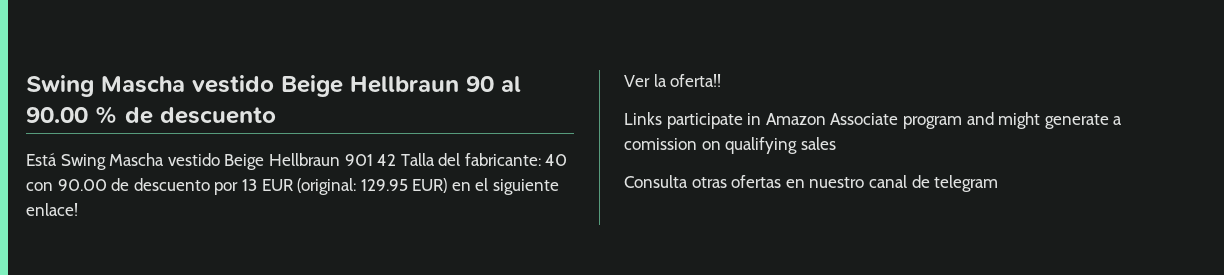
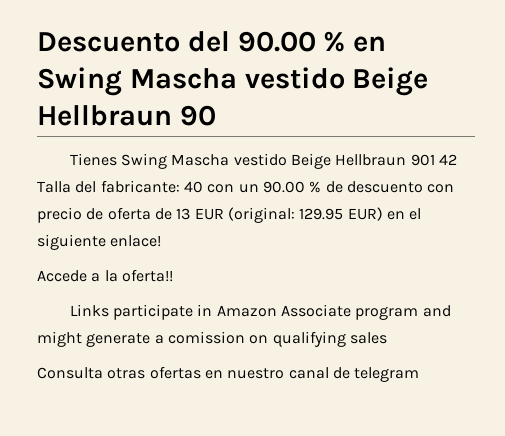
(26, 86) none -> [37,31,387,52] Descuento del 90.00 % en
[501,76,521,92] [26,106,276,124] [26,153,57,166] al 90.00 % de descuento // Está -> [69,153,117,166] // Tienes
[57,178,239,195] 90.00 de descuento por -> [238,181,455,193] [37,207,172,223] un 90.00 % de descuento con precio de oferta de
[624,75,650,87] Ver -> [37,270,101,282] Accede a

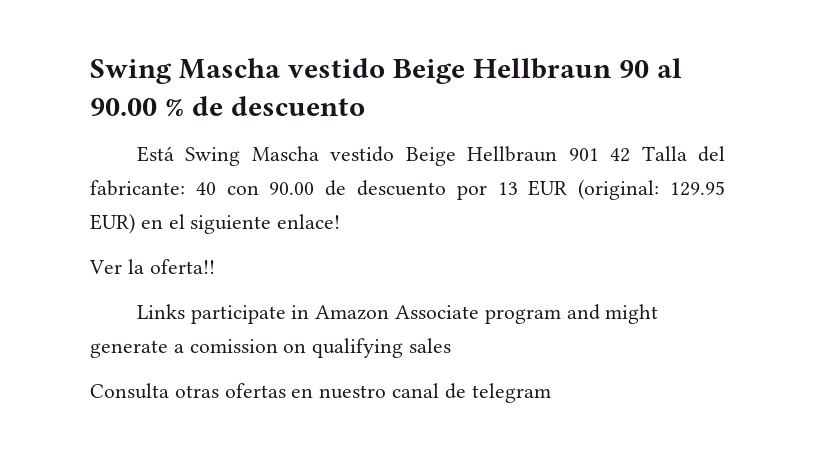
[37,31,387,52] Descuento del 90.00 % en -> (90, 71) none
[69,153,117,166] // Tienes -> [656,58,682,78] [90,96,365,117] [136,146,174,162] al 90.00 % de descuento // Está
[238,181,455,193] [37,207,172,223] un 90.00 % de descuento con precio de oferta de -> [269,180,487,200] 90.00 de descuento por
[37,270,101,282] Accede a -> [89,260,122,274] Ver

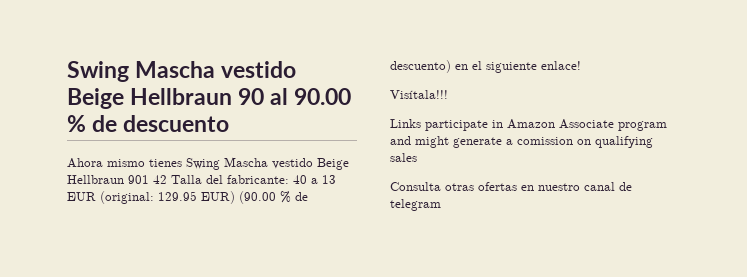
[136,146,174,162] Está -> [67,158,182,168] Ahora mismo tienes
[226,180,487,200] con 90.00 de descuento por -> [311,178,318,184] a
(135, 223) none -> [239,191,308,204] [390,60,451,73] (90.00 % de descuento)
[89,259,215,274] Ver la oferta!! -> [390,90,448,99] Visítala!!!

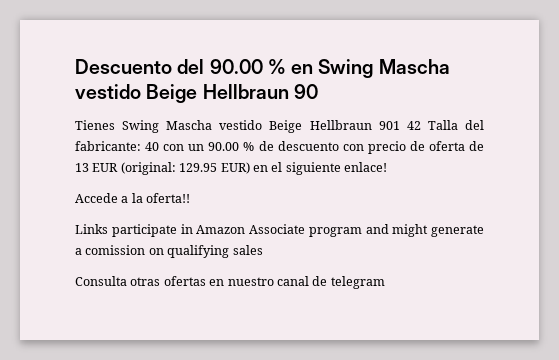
(67, 71) none -> [75,59,314,74] Descuento del 90.00 % en
[270,88,352,105] [67,115,230,132] [67,158,182,168] al 90.00 % de descuento // Ahora mismo tienes -> [75,120,115,130] // Tienes
[311,178,318,184] a -> [163,141,484,154] con un 90.00 % de descuento con precio de oferta de
[239,191,308,204] [390,60,451,73] (90.00 % de descuento) -> (250, 168) none
[390,90,448,99] Visítala!!! -> [75,193,191,203] Accede a la oferta!!

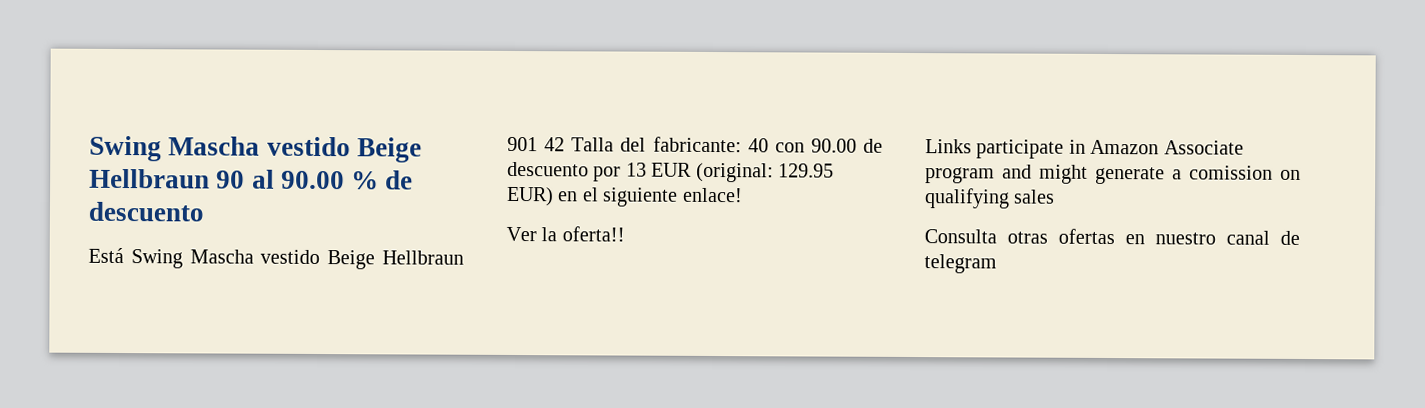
[75,59,314,74] Descuento del 90.00 % en -> (89, 148) none
[75,120,115,130] // Tienes -> [251,169,414,190] [88,201,205,222] [88,247,124,264] al 90.00 % de descuento // Está
[188,141,484,154] un 90.00 % de descuento con precio de oferta de -> [810,138,883,153] [507,161,622,182] 90.00 de descuento por
[75,193,129,203] Accede a -> [506,226,537,242] Ver

